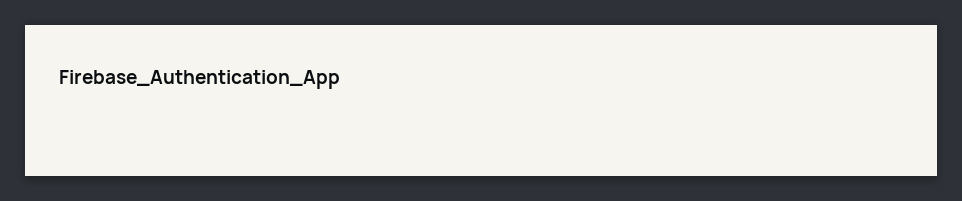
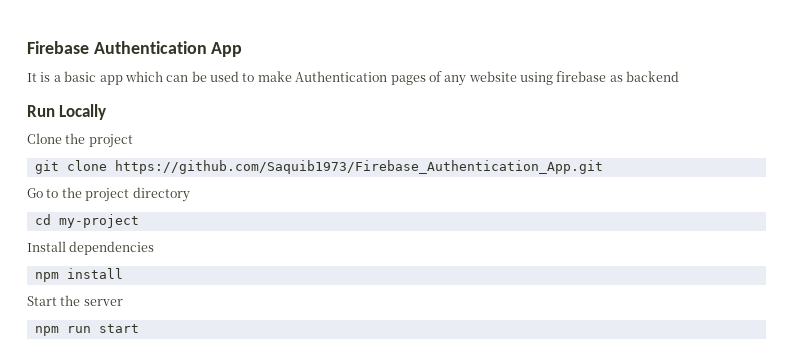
[59,70,340,89] Firebase_Authentication_App -> [27,41,243,57] [27,71,680,86] [27,104,107,120] [27,133,133,148] [34,160,603,174] [27,187,190,202] [34,214,139,228] [27,241,155,255] [34,268,123,282] [27,295,123,306] [34,324,139,336] Firebase Authentication App // It is a basic app which can be used to make Authentication pages of any website using firebase as backend // Run Locally // Clone the project // git clone https://github.com/Saquib1973/Firebase_Authentication_App.git // Go to the project directory // cd my-project // Install dependencies // npm install // Start the server // npm run start

